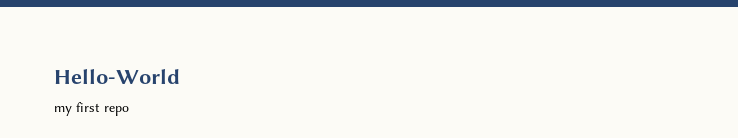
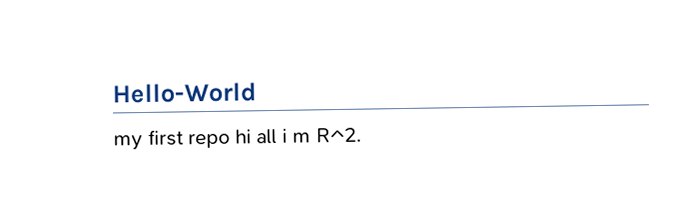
(129, 111) none -> [234,127,362,145] hi all i m R^2.

